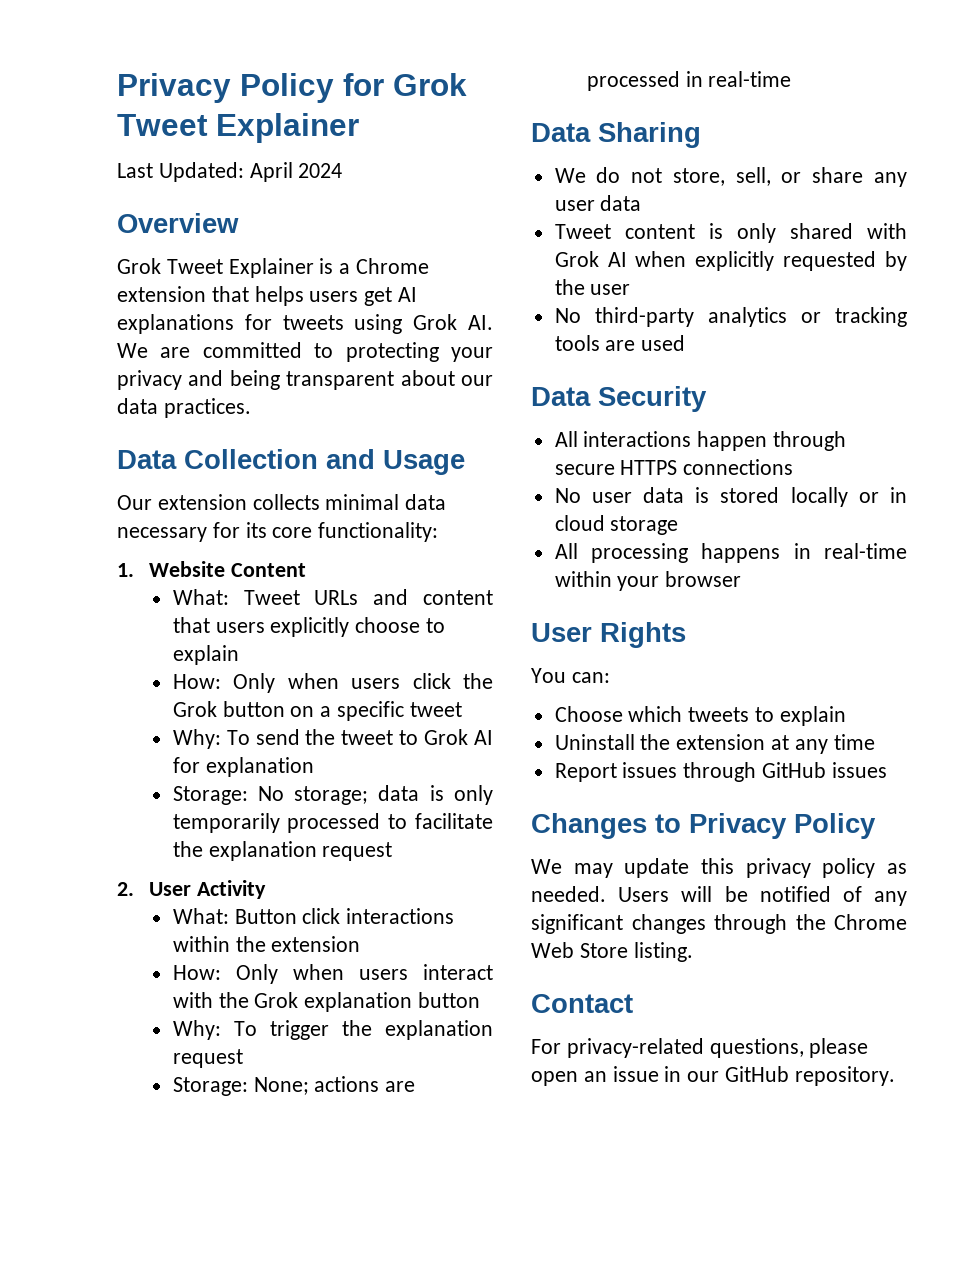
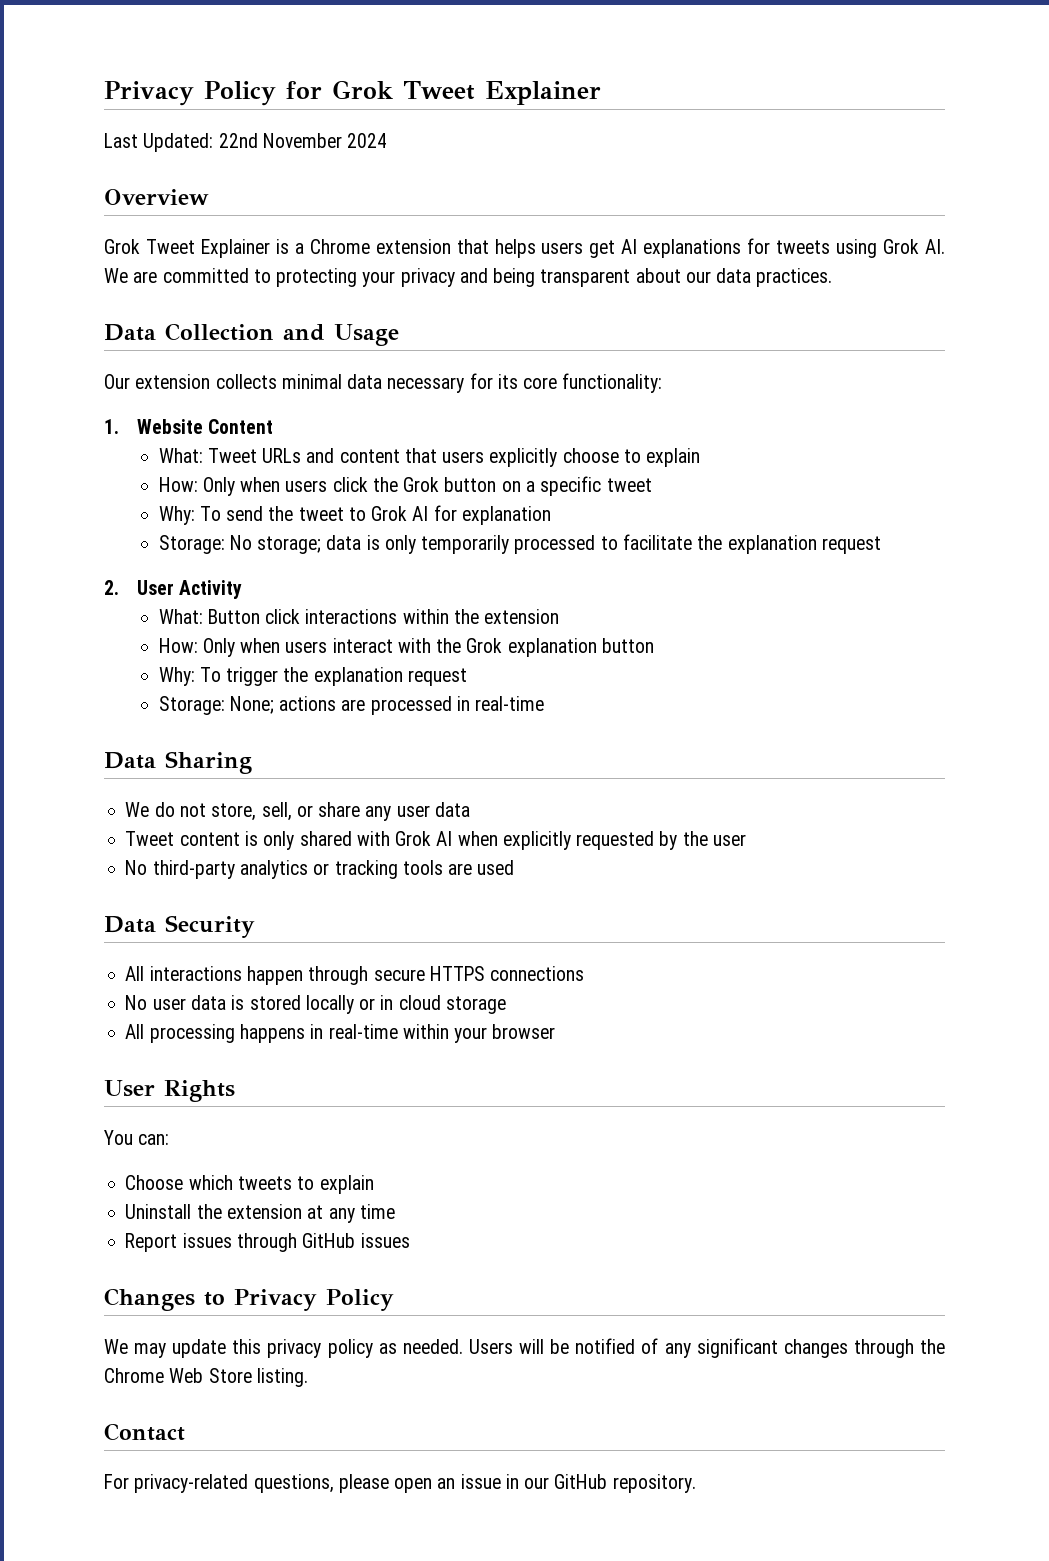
[249,162,293,182] April -> [218,133,342,148] 22nd November

